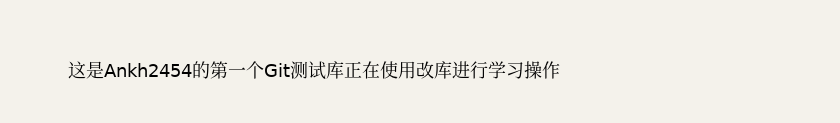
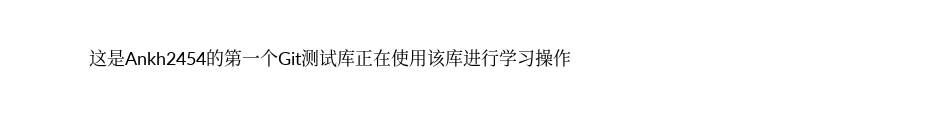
[416,61,435,79] 改 -> [427,49,446,68] 该

